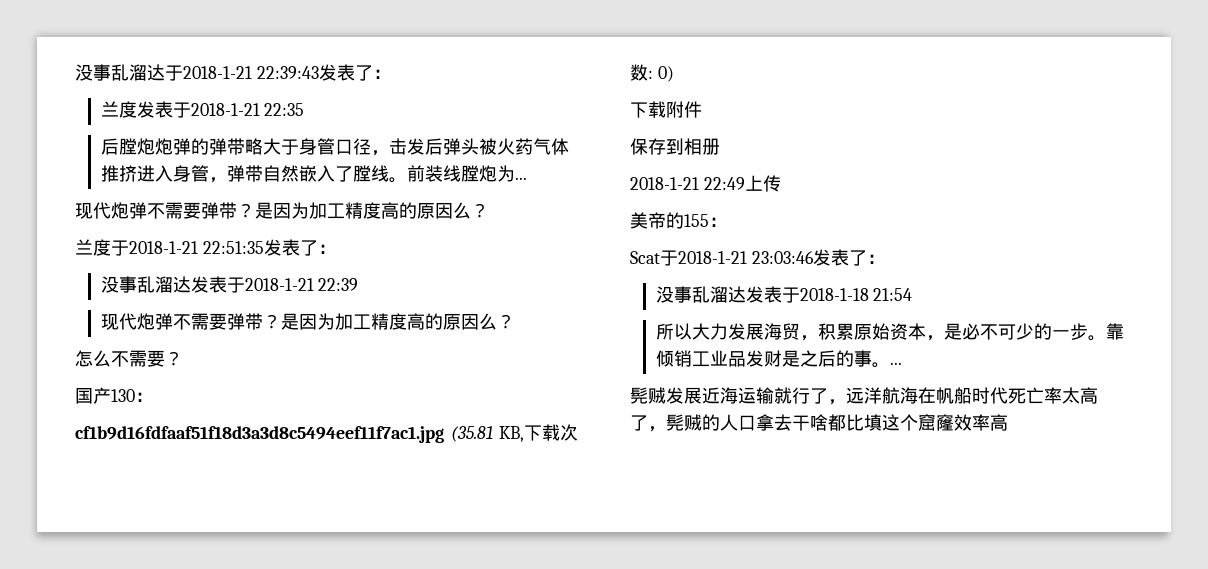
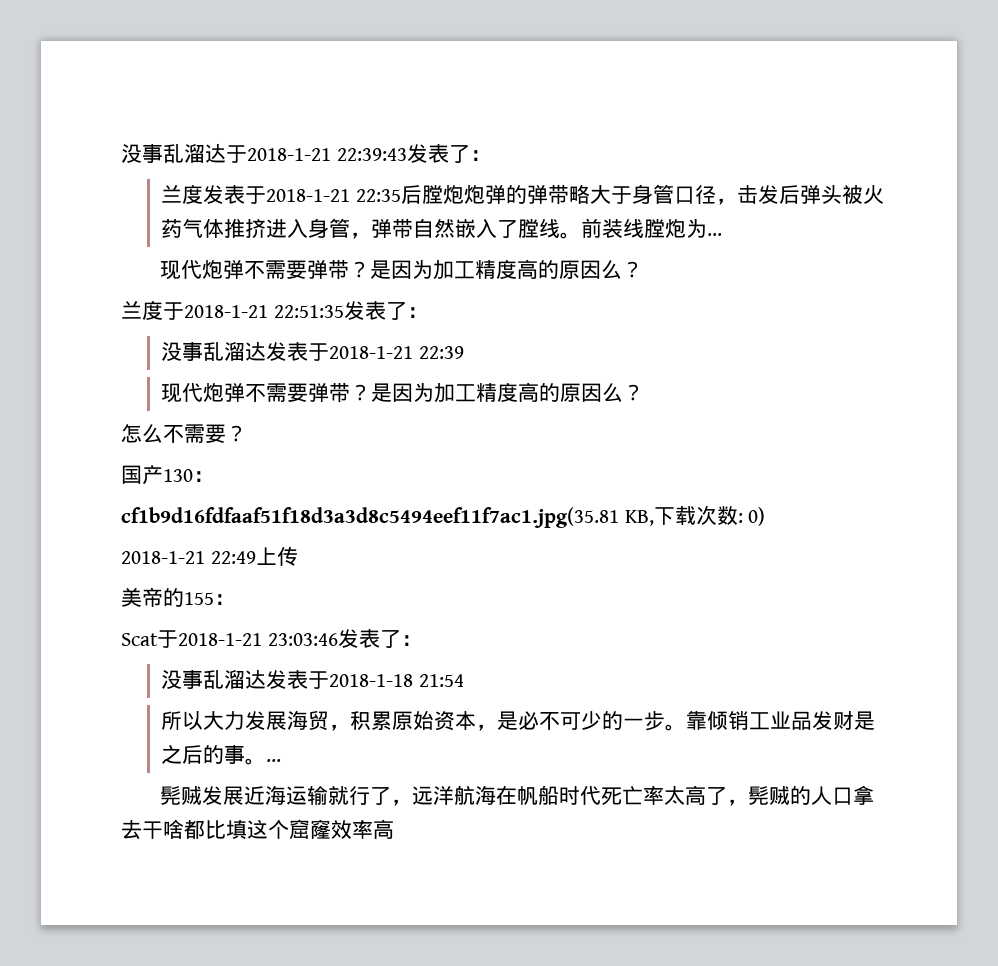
(305, 109) // -> (402, 195) none
[75,426,493,443] cf1b9d16fdfaaf51f18d3a3d8c5494eef11f7ac1.jpg (35.81 -> [121,507,619,528] cf1b9d16fdfaaf51f18d3a3d8c5494eef11f7ac1.jpg(35.81
[630,101,702,118] [630,138,720,155] // 下载附件 // 保存到相册 -> (766, 516) none

